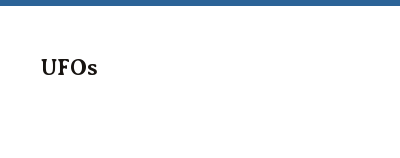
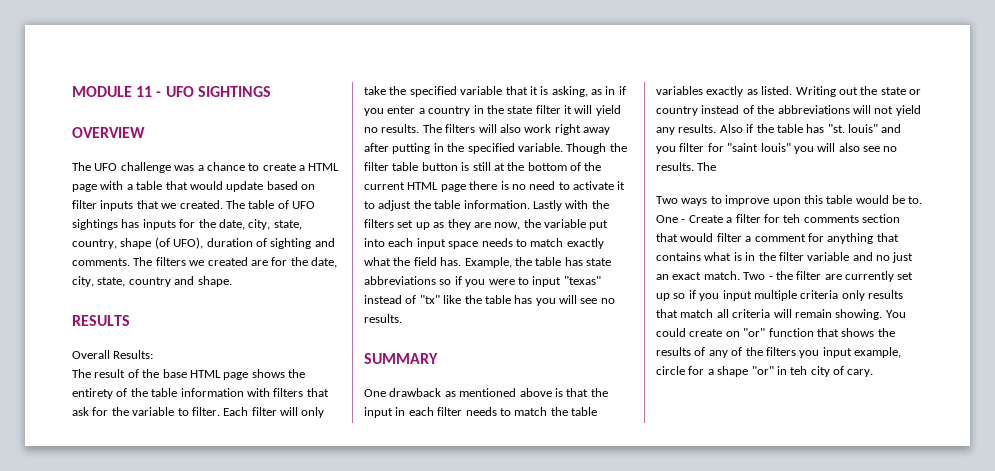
[41,59,98,75] UFOs -> [72,86,271,97] [72,127,145,138] [72,162,340,173] [72,181,315,192] [72,200,315,211] [72,219,302,230] [72,237,335,249] [72,257,337,268] [72,276,232,287] [72,315,130,326] [72,350,154,359] [72,369,305,380] [72,388,329,399] [72,407,325,418] [364,86,626,97] [364,105,621,116] [364,124,610,135] [364,143,627,154] [364,162,602,171] [364,181,626,192] [364,200,609,211] [364,219,609,230] [364,238,604,249] [364,257,611,268] [364,276,601,287] [364,295,615,306] [364,314,402,323] [364,353,438,364] [364,388,608,397] [364,407,597,418] [656,86,921,97] [656,105,921,116] [656,124,902,135] [656,143,898,154] [656,162,717,171] [656,195,923,206] [656,214,900,223] [656,233,899,244] [656,252,914,263] [656,271,914,282] [656,290,903,301] [656,309,906,320] [656,328,895,337] [656,347,901,358] [656,366,874,377] MODULE 11 - UFO SIGHTINGS // OVERVIEW // The UFO challenge was a chance to create a HTML page with a table that would update based on filter inputs that we created. The table of UFO sightings has inputs for the date, city, state, country, shape (of UFO), duration of sighting and comments. The filters we created are for the date, city, state, country and shape. // RESULTS // Overall Results: // The result of the base HTML page shows the entirety of the table information with filters that ask for the variable to filter. Each filter will only take the specified variable that it is asking, as in if you enter a country in the state filter it will yield no results. The filters will also work right away after putting in the specified variable. Though the filter table button is still at the bottom of the current HTML page there is no need to activate it to adjust the table information. Lastly with the filters set up as they are now, the variable put into each input space needs to match exactly what the field has. Example, the table has state abbreviations so if you were to input "texas" instead of "tx" like the table has you will see no results. // SUMMARY // One drawback as mentioned above is that the input in each filter needs to match the table variables exactly as listed. Writing out the state or country instead of the abbreviations will not yield any results. Also if the table has "st. louis" and you filter for "saint louis" you will also see no results. The // Two ways to improve upon this table would be to. One - Create a filter for teh comments section that would filter a comment for anything that contains what is in the filter variable and no just an exact match. Two - the filter are currently set up so if you input multiple criteria only results that match all criteria will remain showing. You could create on "or" function that shows the results of any of the filters you input example, circle for a shape "or" in teh city of cary.

